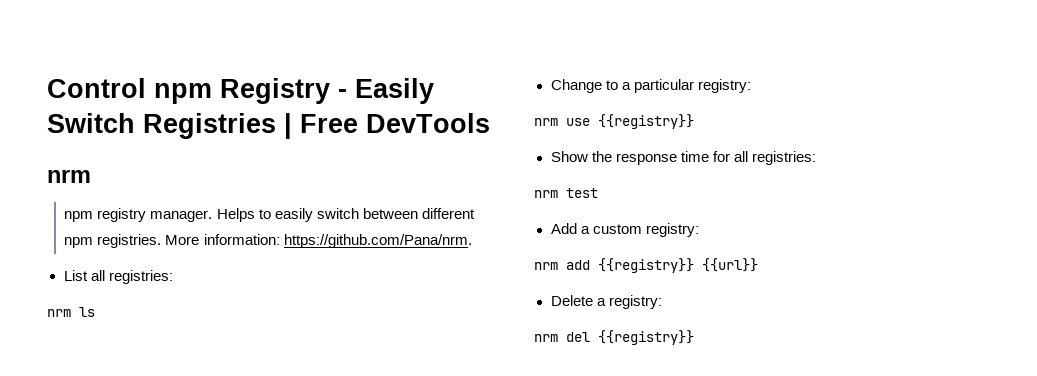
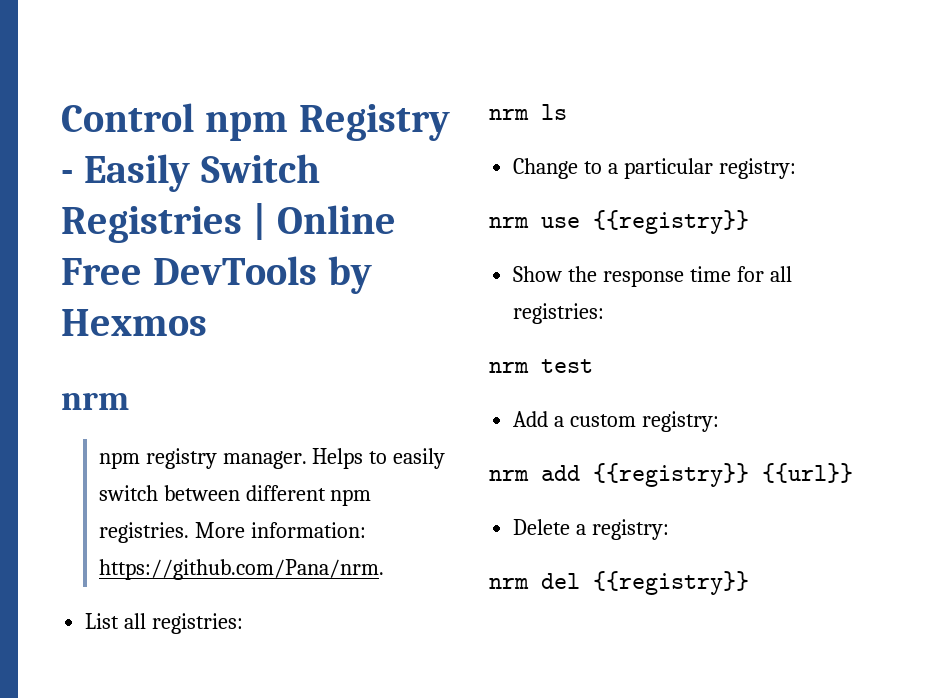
(292, 126) none -> [276,205,396,234] Online
(490, 123) none -> [327,256,372,294] [61,309,207,336] by Hexmos

